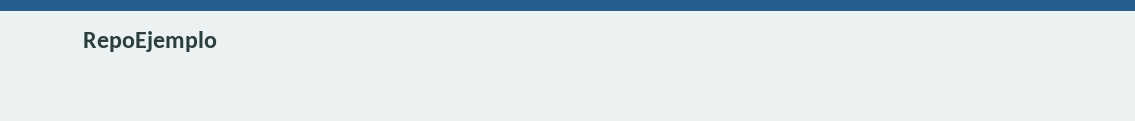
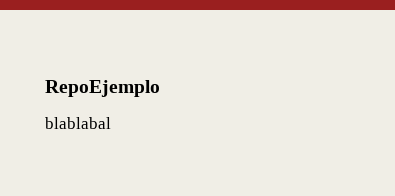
(217, 41) none -> [45,117,111,129] // blablabal

